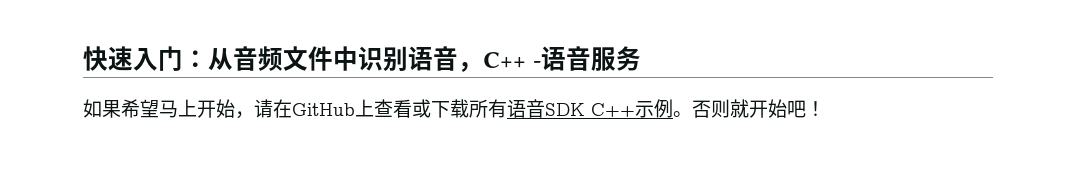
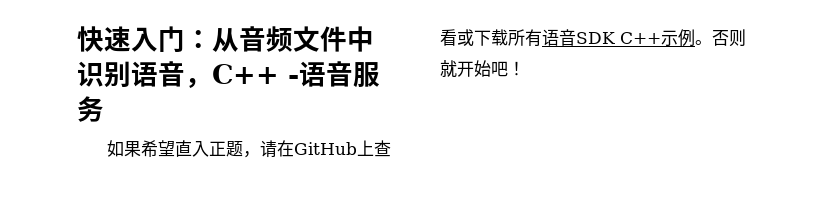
[159,99,235,118] 马上开始 -> [175,140,244,157] 直入正题

